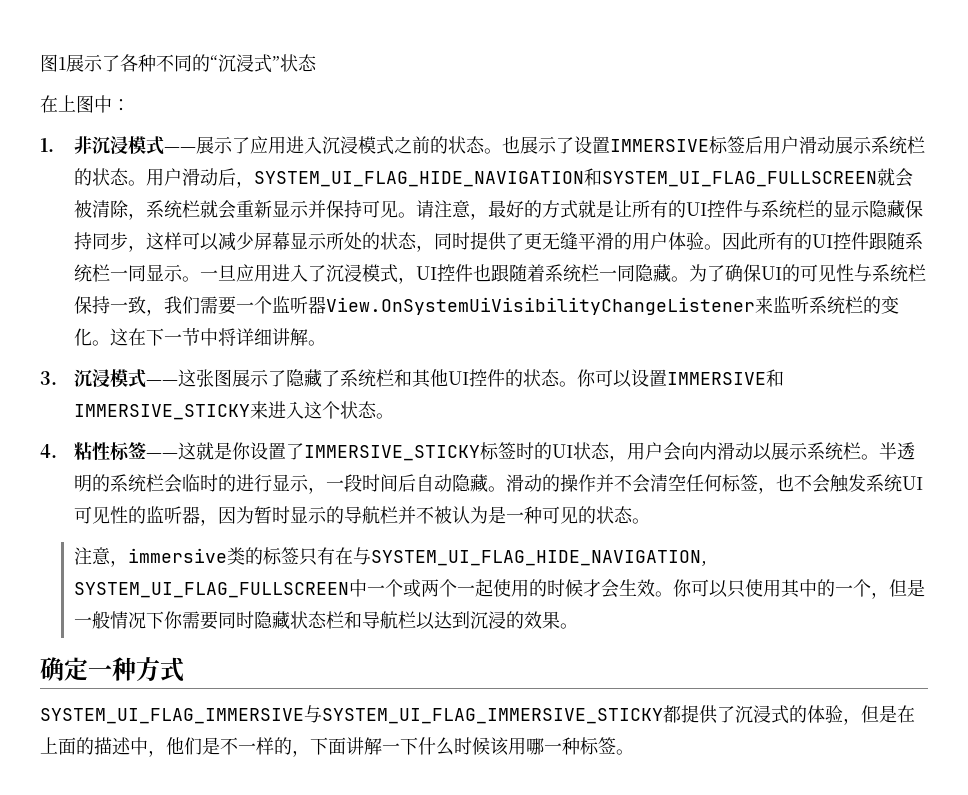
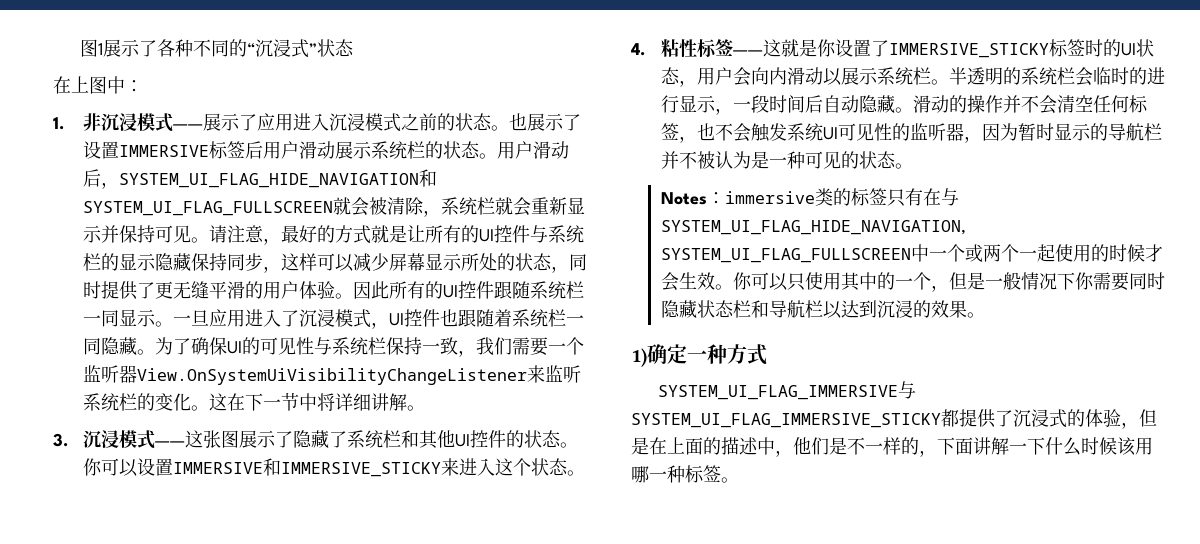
[73,547,128,567] 注意， -> [660,192,725,205] Notes：
(578, 626) none -> [631,348,647,367] 1)

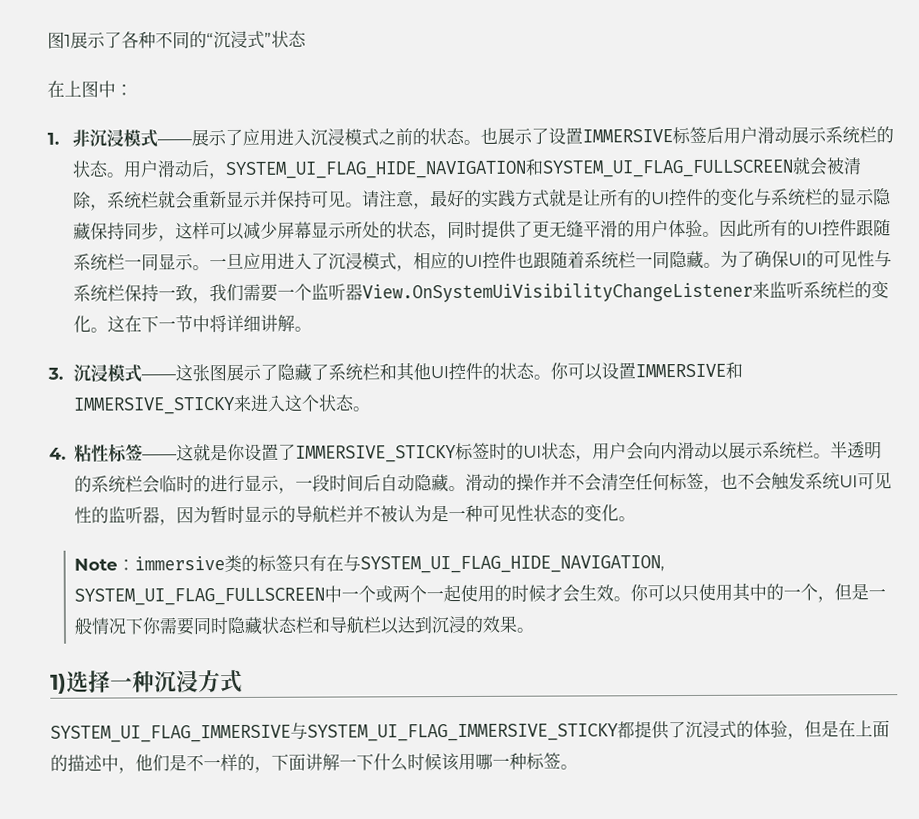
(335, 234) none -> [481,189,517,208] 实践
(530, 234) none -> [703,188,756,206] 的变化
(389, 325) none -> [413,251,466,270] 相应的
[840,151,913,169] [660,192,707,205] 的状态。 // Notes -> [516,504,637,522] [74,558,119,571] 性状态的变化。 // Note
[647,344,727,364] 确定一种 -> [66,670,199,693] 选择一种沉浸

